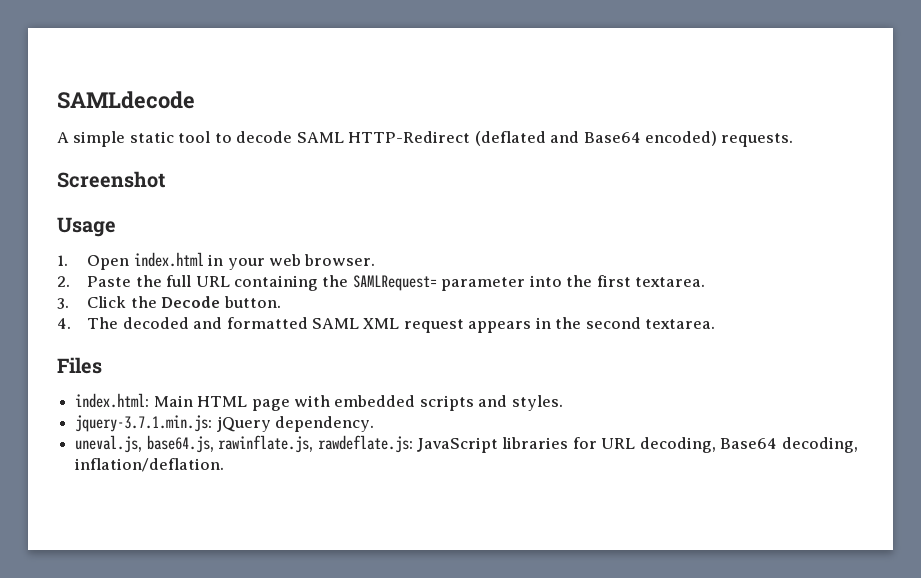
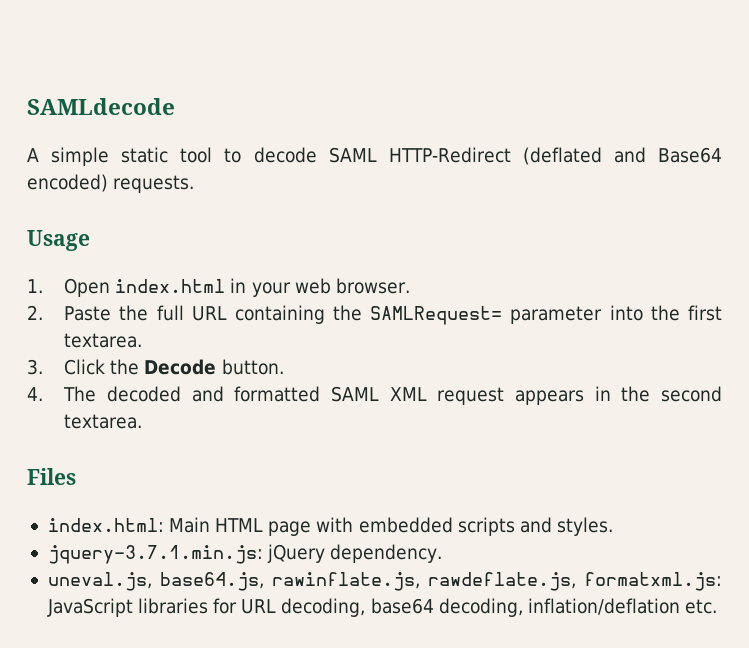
[57,171,165,188] // Screenshot -> (195, 184) none
[317,435,413,453] rawdeflate.js: -> [427,572,723,591] rawdeflate.js, formatxml.js:
[720,437,858,453] [75,458,225,472] Base64 decoding, inflation/deflation. -> [370,598,717,617] base64 decoding, inflation/deflation etc.

